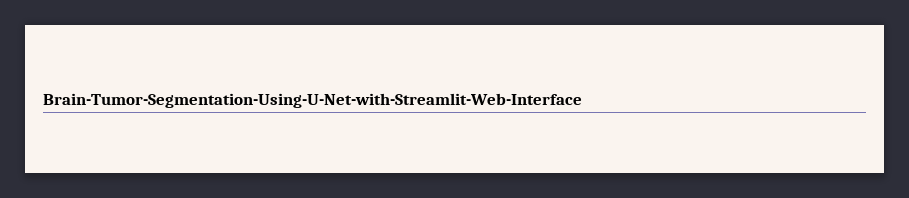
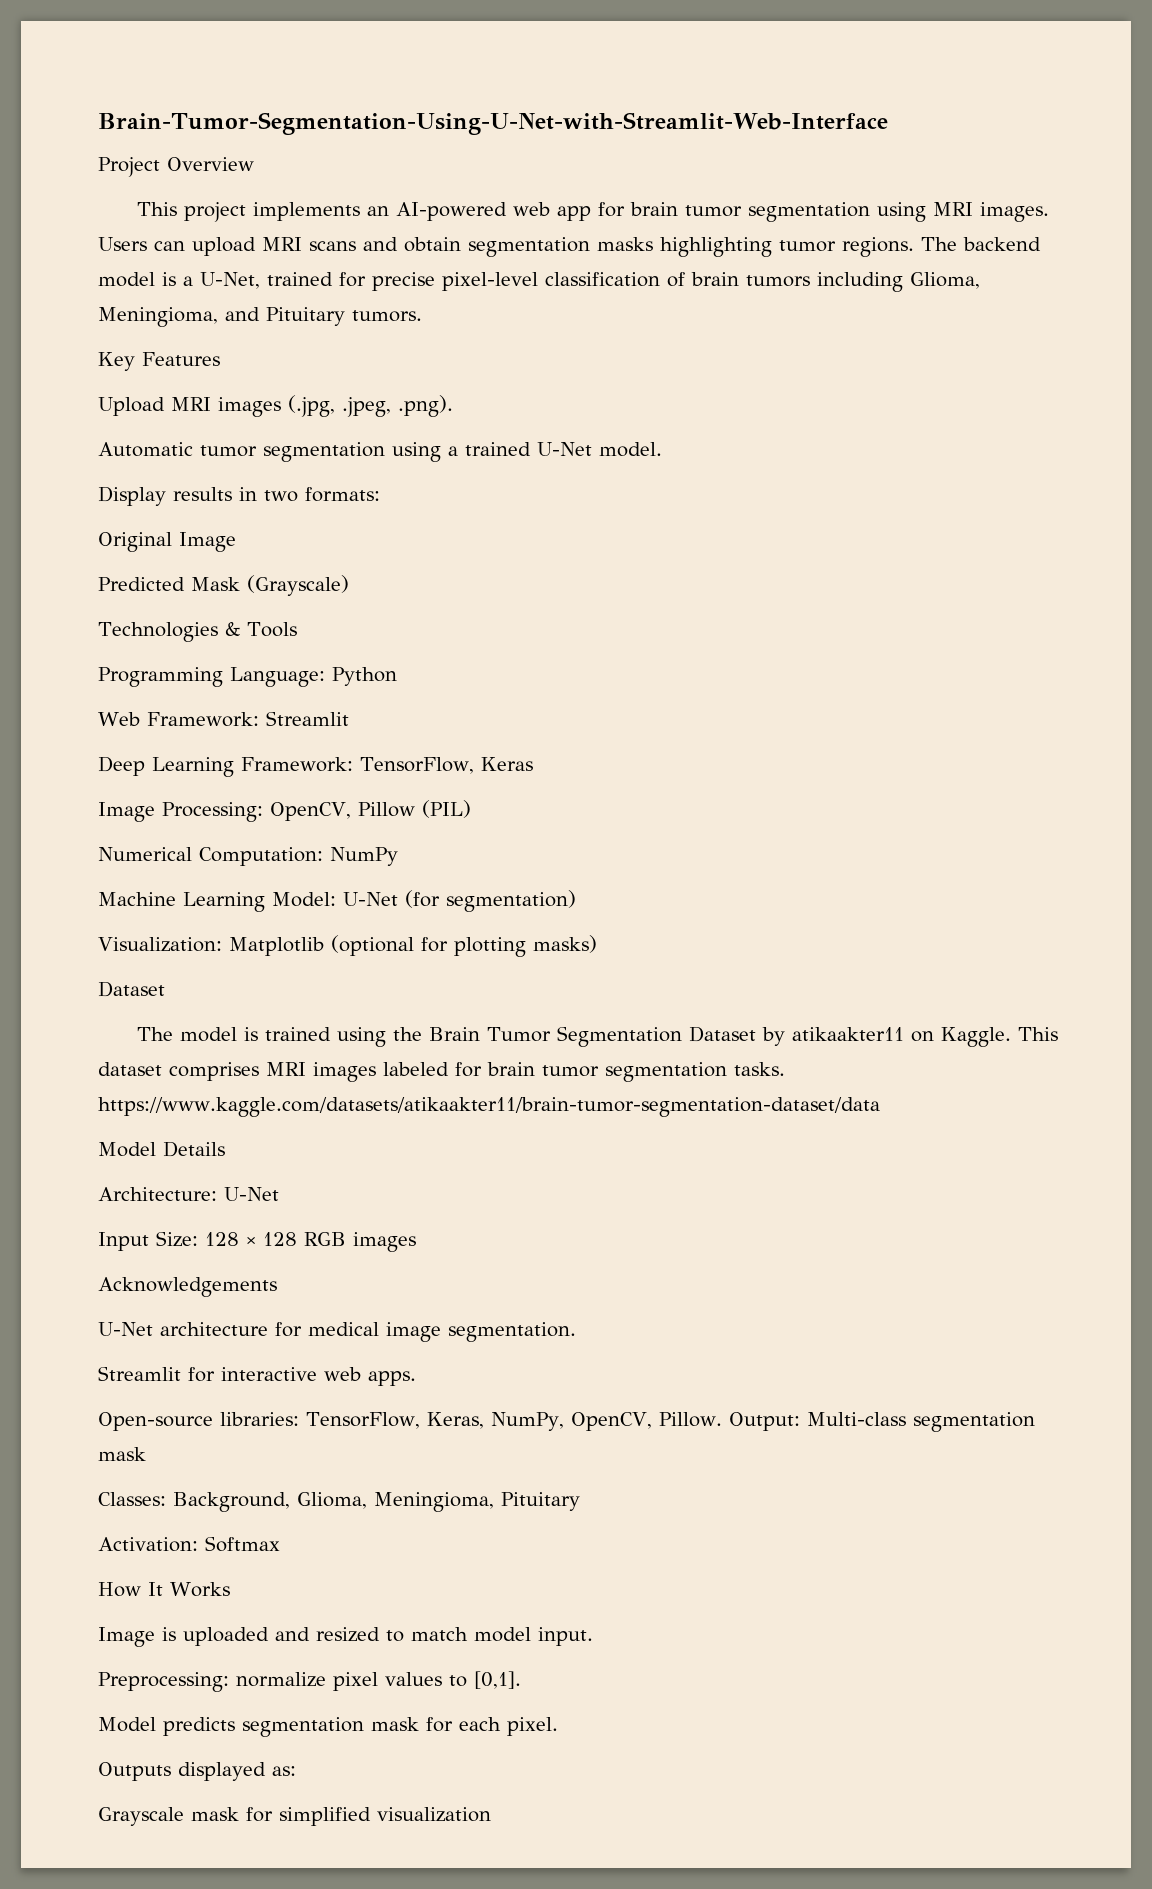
(582, 100) none -> [98,157,254,177] [136,202,1049,222] [98,237,1041,257] [98,272,980,292] [98,307,422,327] [98,352,220,371] [98,395,453,417] [98,442,662,462] [98,486,380,506] [98,532,236,552] [98,575,349,596] [98,621,297,642] [98,667,397,687] [98,711,349,727] [98,756,533,777] [98,800,471,822] [98,847,398,866] [98,890,576,912] [98,935,597,957] [98,981,165,997] [136,1026,1058,1047] [98,1062,785,1082] [98,1097,880,1117] [98,1141,225,1157] [98,1187,279,1201] [98,1231,416,1252] [98,1277,277,1297] [98,1322,576,1342] [98,1366,416,1386] [98,1412,1035,1432] [98,1447,146,1461] [98,1492,580,1512] [98,1536,280,1552] [98,1582,230,1597] [98,1627,593,1647] [98,1671,521,1692] [98,1717,558,1737] [98,1762,296,1781] [98,1807,491,1826] // Project Overview // This project implements an AI-powered web app for brain tumor segmentation using MRI images. Users can upload MRI scans and obtain segmentation masks highlighting tumor regions. The backend model is a U-Net, trained for precise pixel-level classification of brain tumors including Glioma, Meningioma, and Pituitary tumors. // Key Features // Upload MRI images (.jpg, .jpeg, .png). // Automatic tumor segmentation using a trained U-Net model. // Display results in two formats: // Original Image // Predicted Mask (Grayscale) // Technologies & Tools // Programming Language: Python // Web Framework: Streamlit // Deep Learning Framework: TensorFlow, Keras // Image Processing: OpenCV, Pillow (PIL) // Numerical Computation: NumPy // Machine Learning Model: U-Net (for segmentation) // Visualization: Matplotlib (optional for plotting masks) // Dataset // The model is trained using the Brain Tumor Segmentation Dataset by atikaakter11 on Kaggle. This dataset comprises MRI images labeled for brain tumor segmentation tasks. https://www.kaggle.com/datasets/atikaakter11/brain-tumor-segmentation-dataset/data // Model Details // Architecture: U-Net // Input Size: 128 × 128 RGB images // Acknowledgements // U-Net architecture for medical image segmentation. // Streamlit for interactive web apps. // Open-source libraries: TensorFlow, Keras, NumPy, OpenCV, Pillow. Output: Multi-class segmentation mask // Classes: Background, Glioma, Meningioma, Pituitary // Activation: Softmax // How It Works // Image is uploaded and resized to match model input. // Preprocessing: normalize pixel values to [0,1]. // Model predicts segmentation mask for each pixel. // Outputs displayed as: // Grayscale mask for simplified visualization

